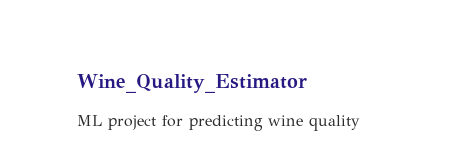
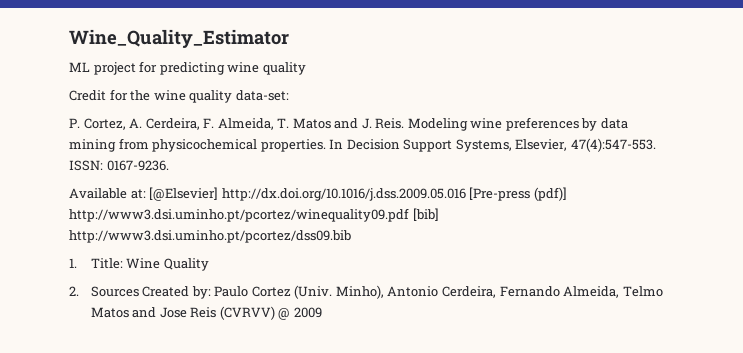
(360, 123) none -> [69,89,289,103] [69,117,628,131] [69,138,656,152] [69,160,169,171] [69,187,567,201] [69,208,439,222] [69,230,351,243] [69,258,209,271] [69,285,663,299] [90,306,322,320] // Credit for the wine quality data-set: // P. Cortez, A. Cerdeira, F. Almeida, T. Matos and J. Reis. Modeling wine preferences by data mining from physicochemical properties. In Decision Support Systems, Elsevier, 47(4):547-553. ISSN: 0167-9236. // Available at: [@Elsevier] http://dx.doi.org/10.1016/j.dss.2009.05.016 [Pre-press (pdf)] http://www3.dsi.uminho.pt/pcortez/winequality09.pdf [bib] http://www3.dsi.uminho.pt/pcortez/dss09.bib // 1. Title: Wine Quality // 2. Sources Created by: Paulo Cortez (Univ. Minho), Antonio Cerdeira, Fernando Almeida, Telmo Matos and Jose Reis (CVRVV) @ 2009

